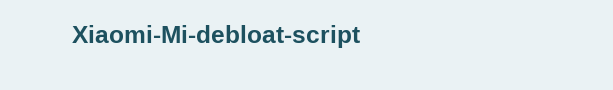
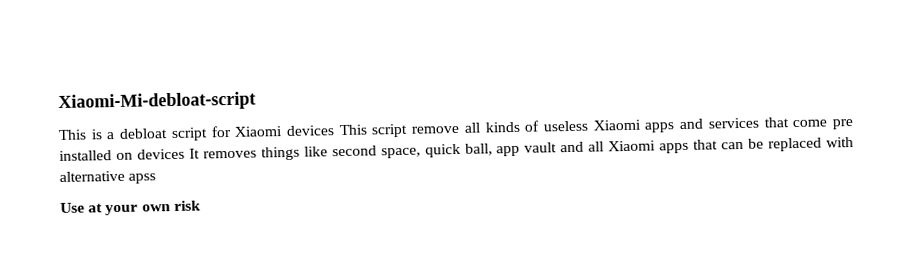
(360, 36) none -> [58,117,853,142] [59,136,855,161] [59,170,157,184] [60,200,201,216] // This is a debloat script for Xiaomi devices This script remove all kinds of useless Xiaomi apps and services that come pre installed on devices It removes things like second space, quick ball, app vault and all Xiaomi apps that can be replaced with alternative apss // Use at your own risk

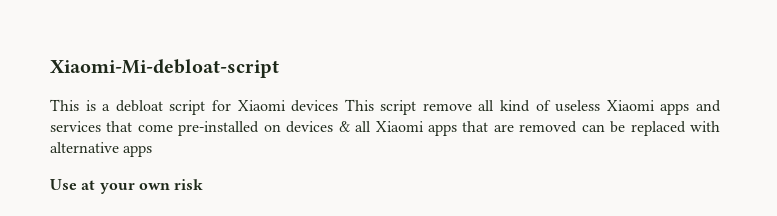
[484,121,520,133] kinds -> [500,100,531,112] kind
[831,119,853,130] [59,141,585,161] pre installed on devices It removes things like second space, quick ball, app vault and -> [178,121,350,136] pre-installed on devices &
(719, 144) none -> [493,121,578,133] are removed
[128,173,157,184] apss -> [123,145,153,157] apps

